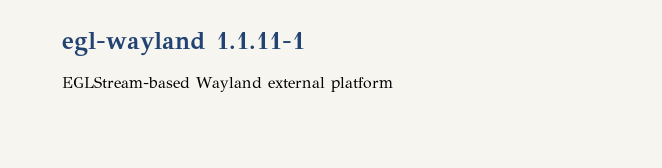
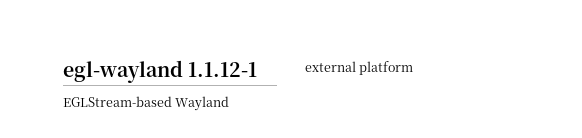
[215,32,305,49] 1.1.11-1 -> [188,62,258,77] 1.1.12-1

